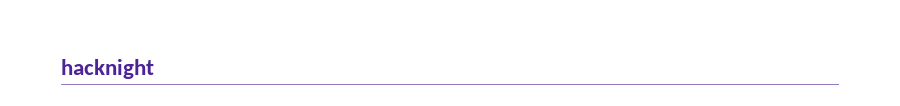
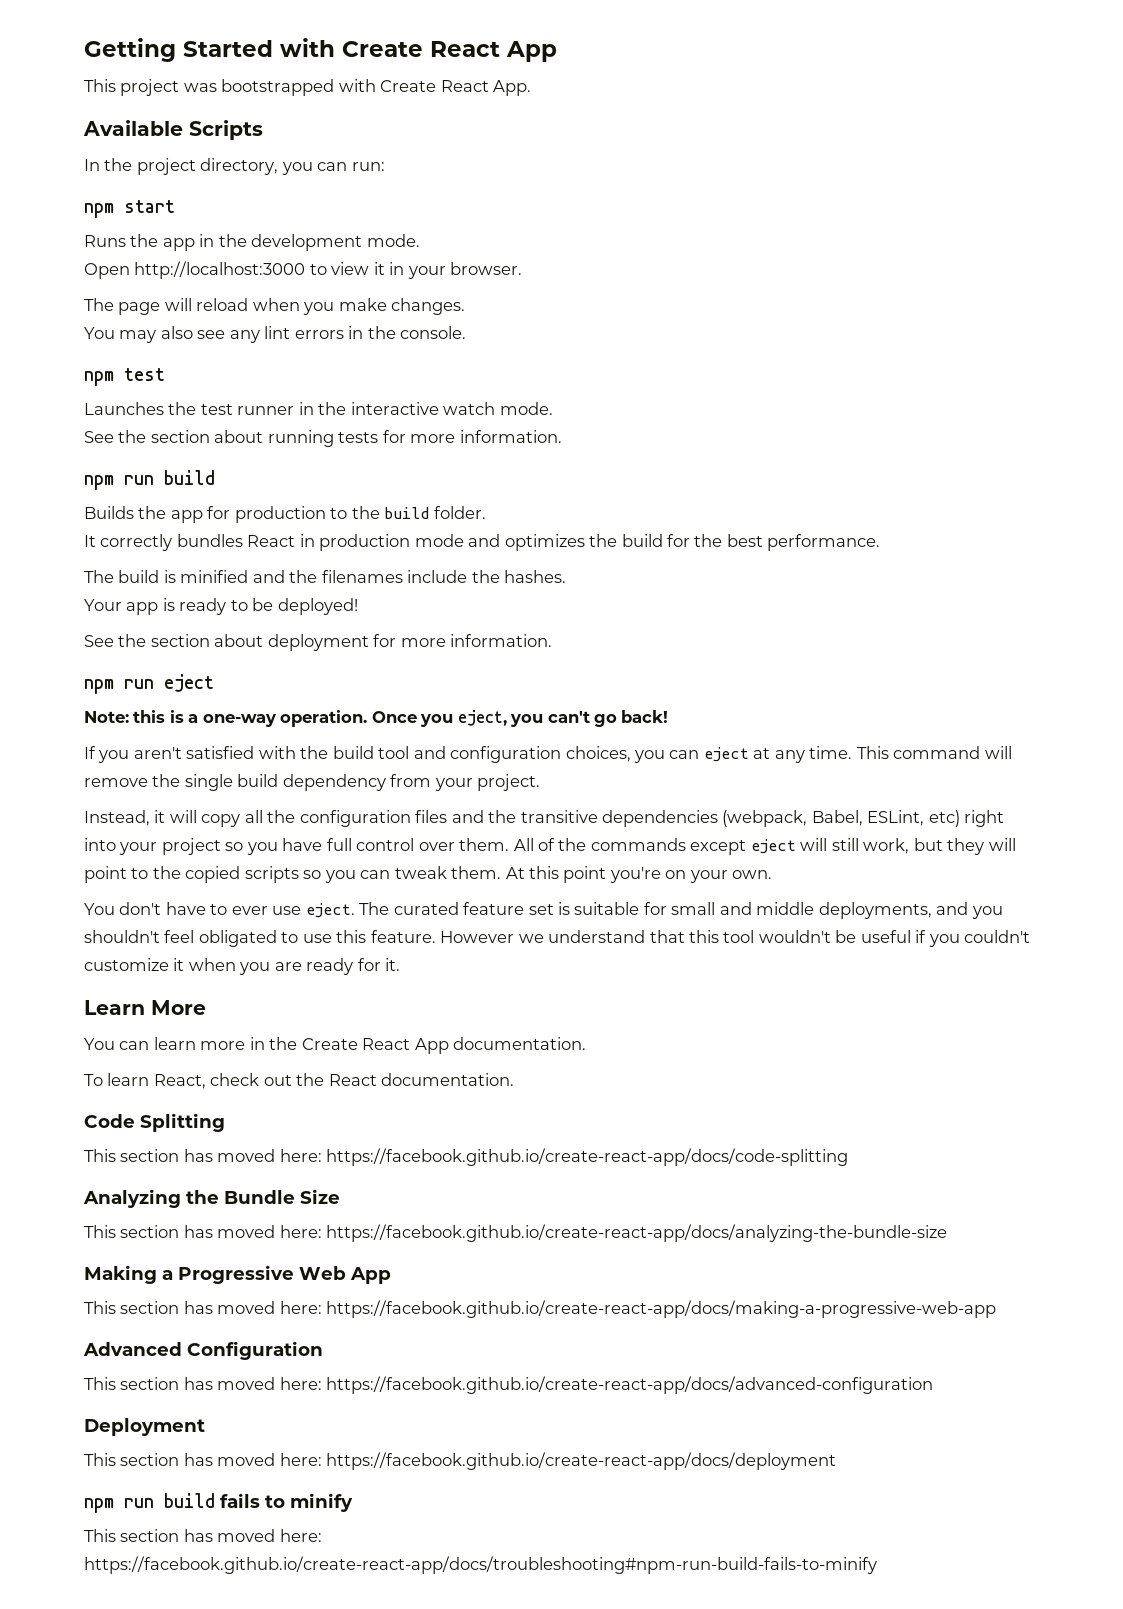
[61,59,154,79] hacknight -> [84,38,557,62] [84,79,532,96] [83,120,263,140] [84,158,385,175] [84,200,175,218] [84,234,420,251] [84,261,523,279] [84,298,466,315] [84,326,467,343] [84,368,165,386] [84,402,553,415] [84,430,562,447] [84,470,215,490] [84,506,486,523] [84,534,881,551] [84,570,567,583] [84,598,358,615] [84,634,553,651] [84,674,214,694] [84,710,669,727] [84,746,1012,763] [84,774,541,791] [84,810,1005,827] [84,838,1016,855] [84,866,773,883] [84,902,1003,919] [84,930,1031,947] [84,958,401,975] [84,1000,206,1015] [84,1037,587,1054] [84,1073,515,1089] [84,1113,225,1132] [84,1148,849,1166] [83,1189,340,1208] [84,1224,948,1242] [84,1265,391,1284] [84,1300,997,1318] [83,1341,323,1360] [84,1376,934,1394] [84,1418,205,1436] [84,1452,837,1470] [84,1493,353,1513] [84,1529,322,1542] [84,1556,877,1574] Getting Started with Create React App // This project was bootstrapped with Create React App. // Available Scripts // In the project directory, you can run: // npm start // Runs the app in the development mode. // Open http://localhost:3000 to view it in your browser. // The page will reload when you make changes. // You may also see any lint errors in the console. // npm test // Launches the test runner in the interactive watch mode. // See the section about running tests for more information. // npm run build // Builds the app for production to the build folder. // It correctly bundles React in production mode and optimizes the build for the best performance. // The build is minified and the filenames include the hashes. // Your app is ready to be deployed! // See the section about deployment for more information. // npm run eject // Note: this is a one-way operation. Once you eject, you can't go back! // If you aren't satisfied with the build tool and configuration choices, you can eject at any time. This command will remove the single build dependency from your project. // Instead, it will copy all the configuration files and the transitive dependencies (webpack, Babel, ESLint, etc) right into your project so you have full control over them. All of the commands except eject will still work, but they will point to the copied scripts so you can tweak them. At this point you're on your own. // You don't have to ever use eject. The curated feature set is suitable for small and middle deployments, and you shouldn't feel obligated to use this feature. However we understand that this tool wouldn't be useful if you couldn't customize it when you are ready for it. // Learn More // You can learn more in the Create React App documentation. // To learn React, check out the React documentation. // Code Splitting // This section has moved here: https://facebook.github.io/create-react-app/docs/code-splitting // Analyzing the Bundle Size // This section has moved here: https://facebook.github.io/create-react-app/docs/analyzing-the-bundle-size // Making a Progressive Web App // This section has moved here: https://facebook.github.io/create-react-app/docs/making-a-progressive-web-app // Advanced Configuration // This section has moved here: https://facebook.github.io/create-react-app/docs/advanced-configuration // Deployment // This section has moved here: https://facebook.github.io/create-react-app/docs/deployment // npm run build fails to minify // This section has moved here: https://facebook.github.io/create-react-app/docs/troubleshooting#npm-run-build-fails-to-minify

